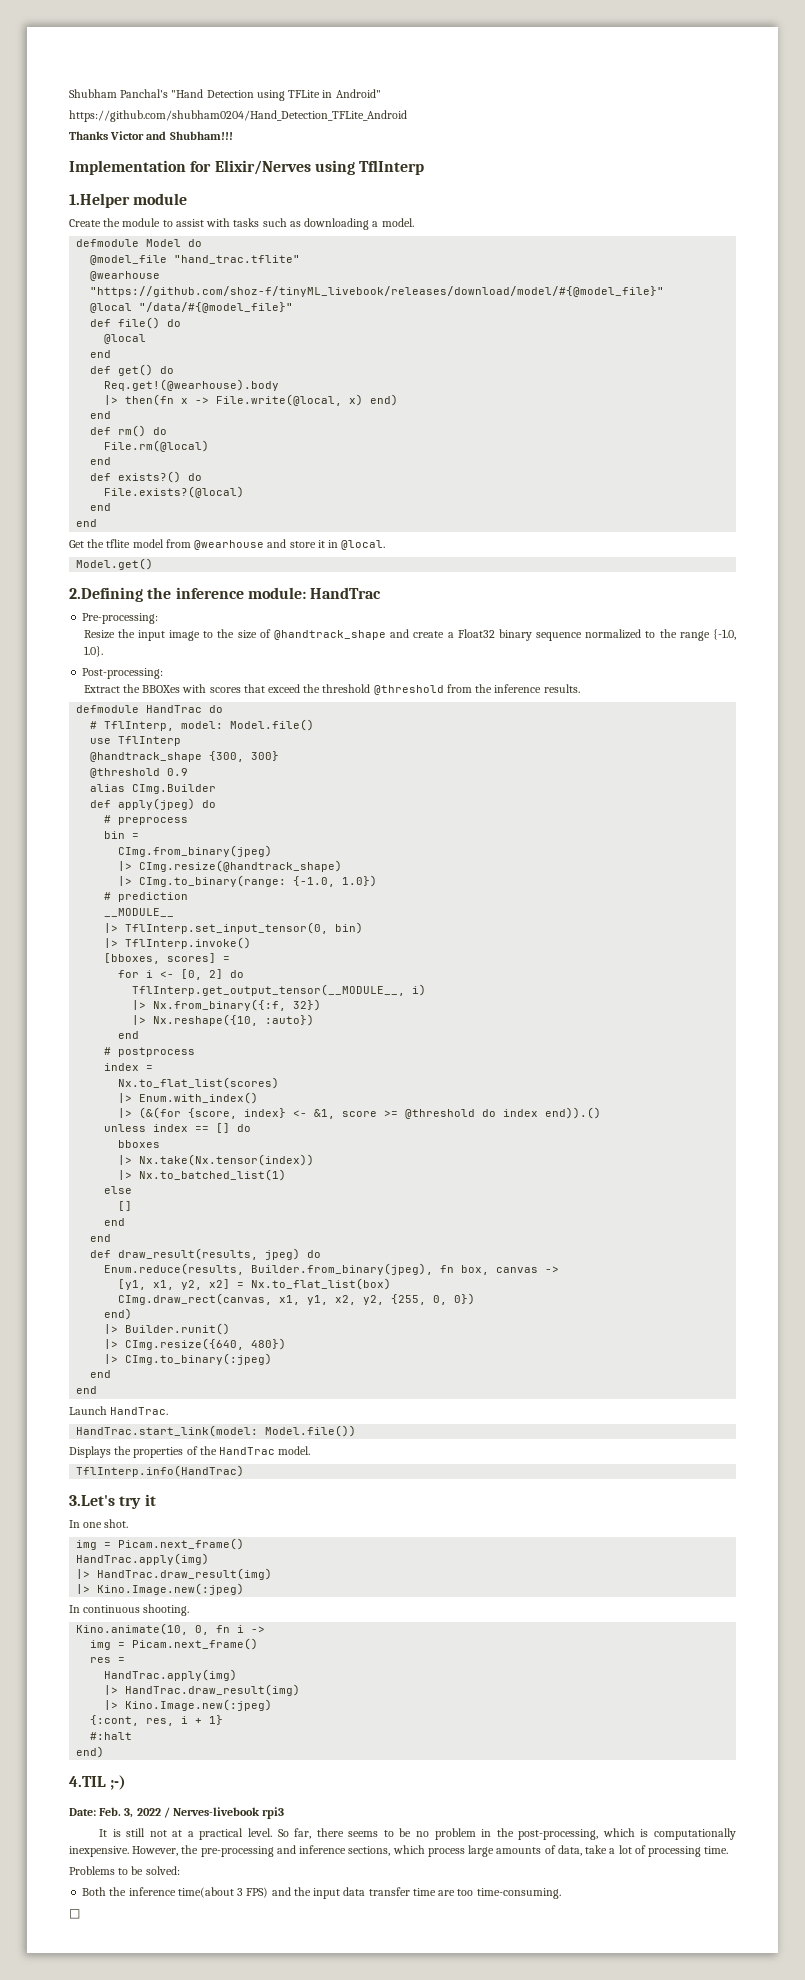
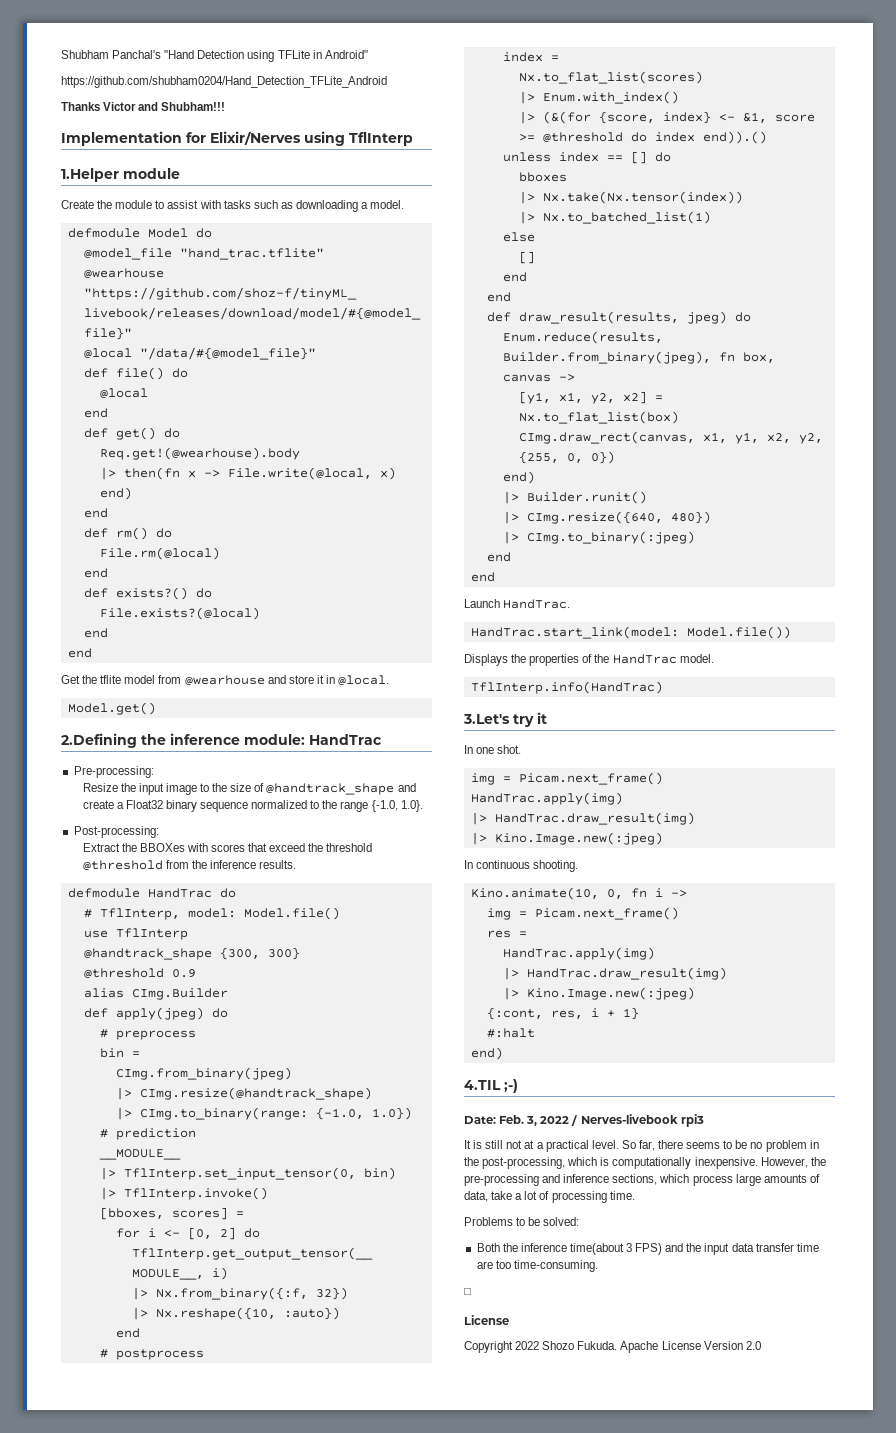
(80, 1914) none -> [464,1315,509,1325] [464,1341,761,1353] // License // Copyright 2022 Shozo Fukuda. Apache License Version 2.0

